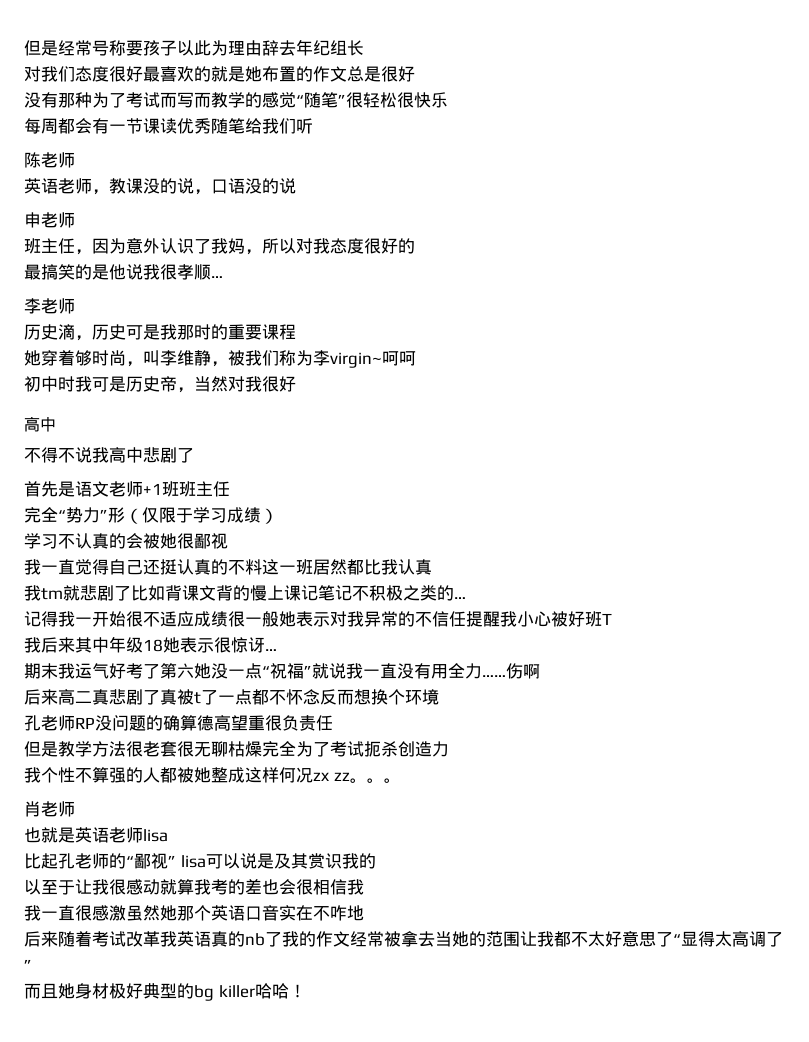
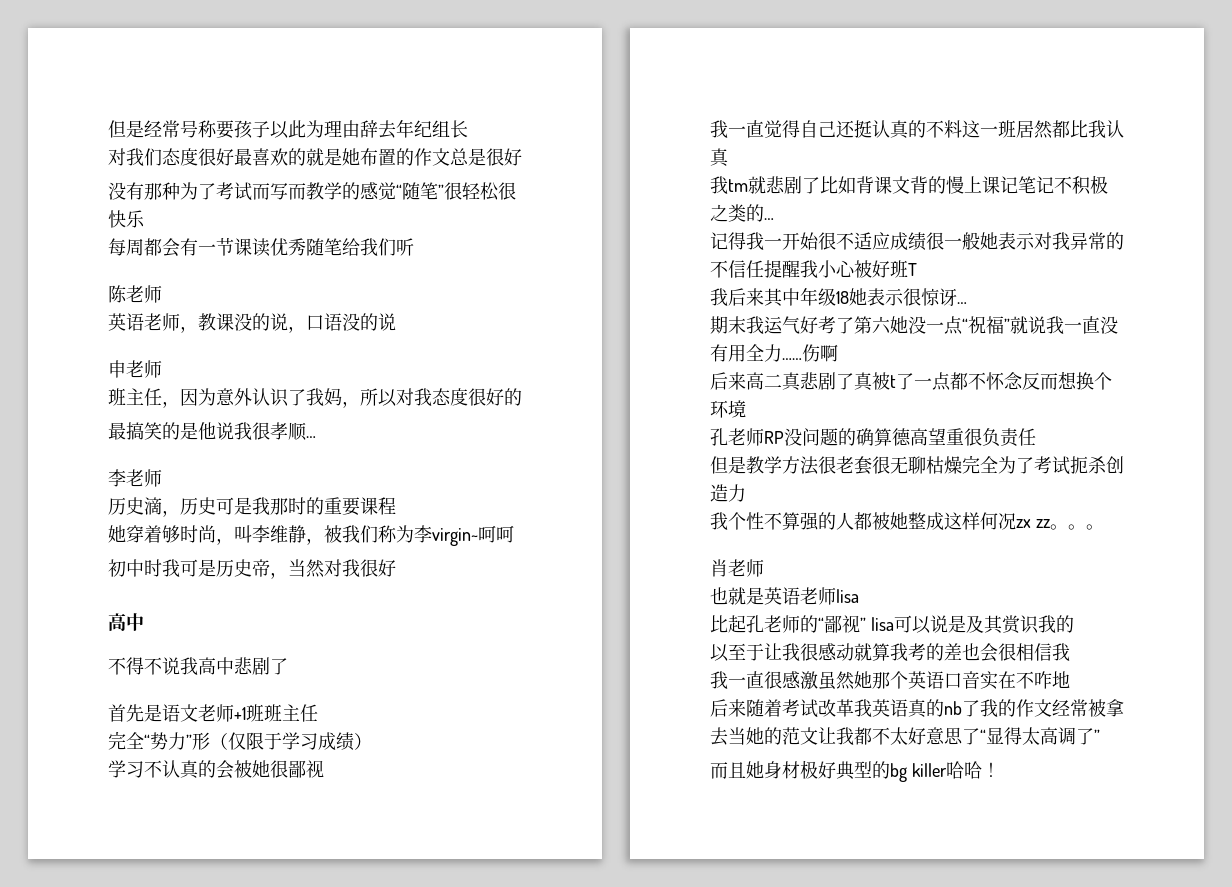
[503,931,520,947] 围 -> [800,727,818,745] 文

